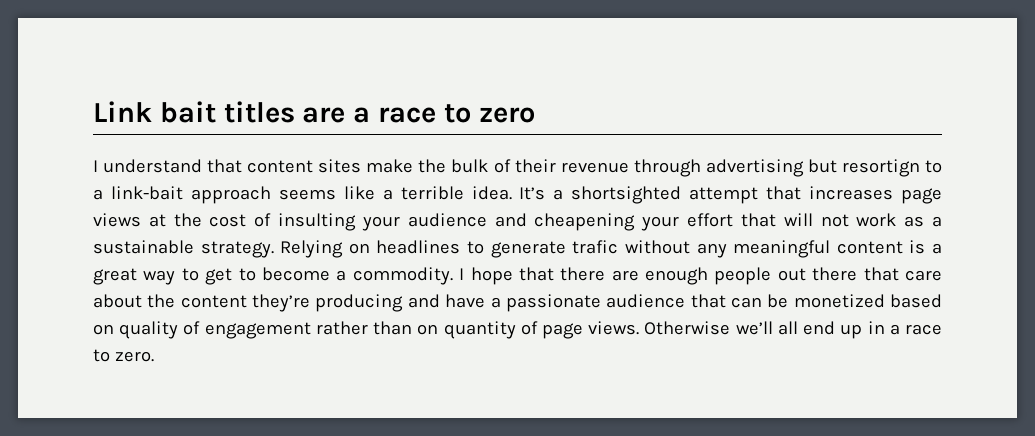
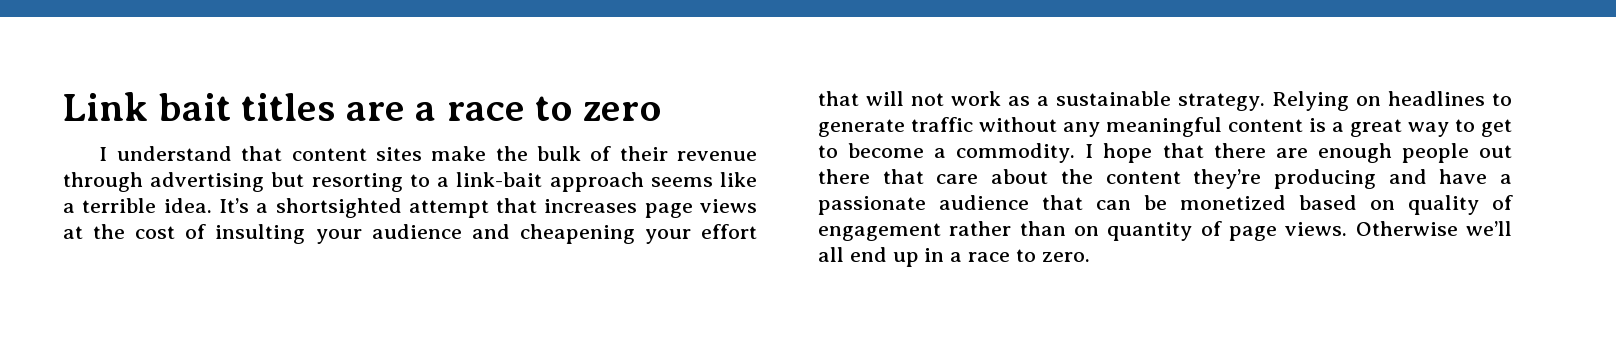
[841,159,920,177] resortign -> [311,173,403,192] resorting
[572,240,619,254] trafic -> [911,117,973,132] traffic

